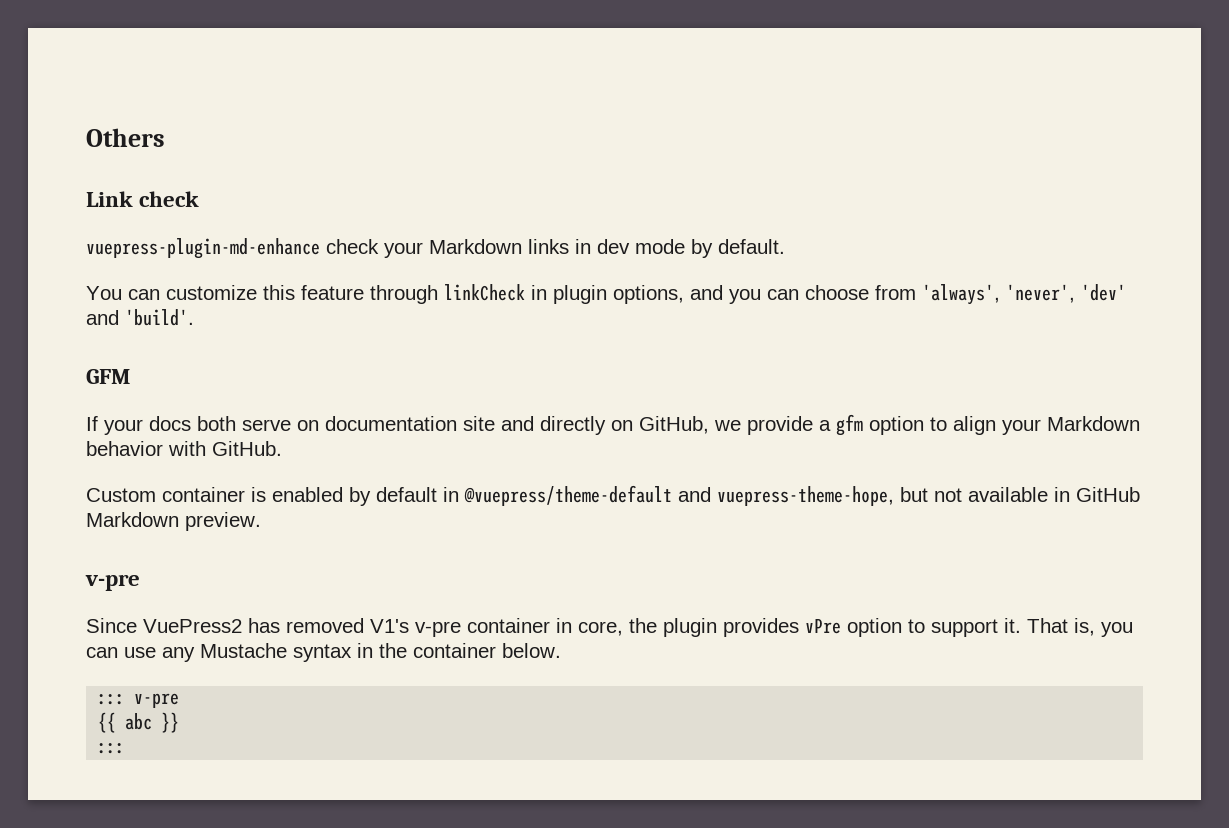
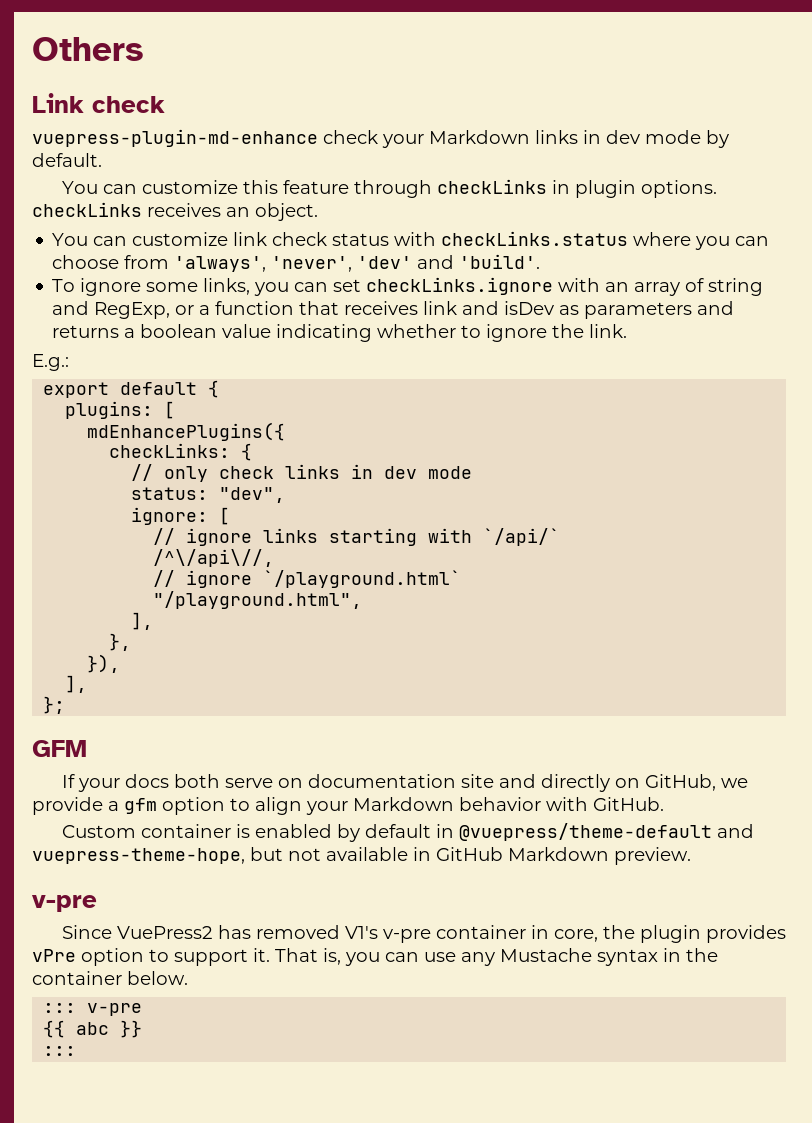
[444,284,525,301] linkCheck -> [436,179,547,194] checkLinks
[613,285,723,304] options, and -> [640,180,717,198] [32,202,318,221] [52,231,692,246] options. checkLinks receives an object. // You can customize link check status with checkLinks.status where
(194, 317) none -> [52,277,764,296] [52,301,735,319] [52,324,628,342] [32,354,69,371] [43,380,220,398] [65,401,176,419] [87,422,286,441] [109,443,253,461] [131,464,473,482] [131,487,286,503] [131,507,231,525] [153,528,561,546] [153,549,275,567] [153,570,462,588] [153,591,363,609] [131,612,154,630] [109,633,132,651] [87,654,121,673] [65,675,88,693] [43,696,66,714] // To ignore some links, you can set checkLinks.ignore with an array of string and RegExp, or a function that receives link and isDev as parameters and returns a boolean value indicating whether to ignore the link. // E.g.: // export default { // plugins: [ // mdEnhancePlugins({ // checkLinks: { // // only check links in dev mode // status: "dev", // ignore: [ // // ignore links starting with `/api/` // /^\/api\//, // // ignore `/playground.html` // "/playground.html", // ], // }, // }), // ], // };

